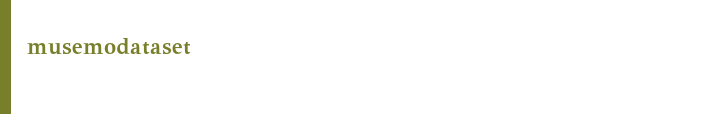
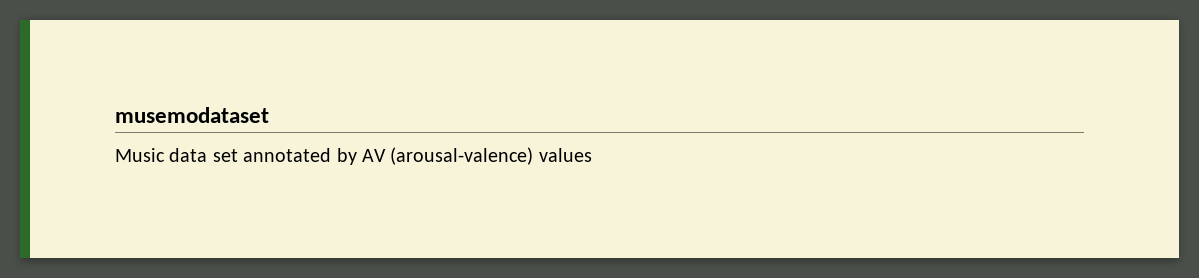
(191, 46) none -> [115,147,592,165] // Music data set annotated by AV (arousal-valence) values

